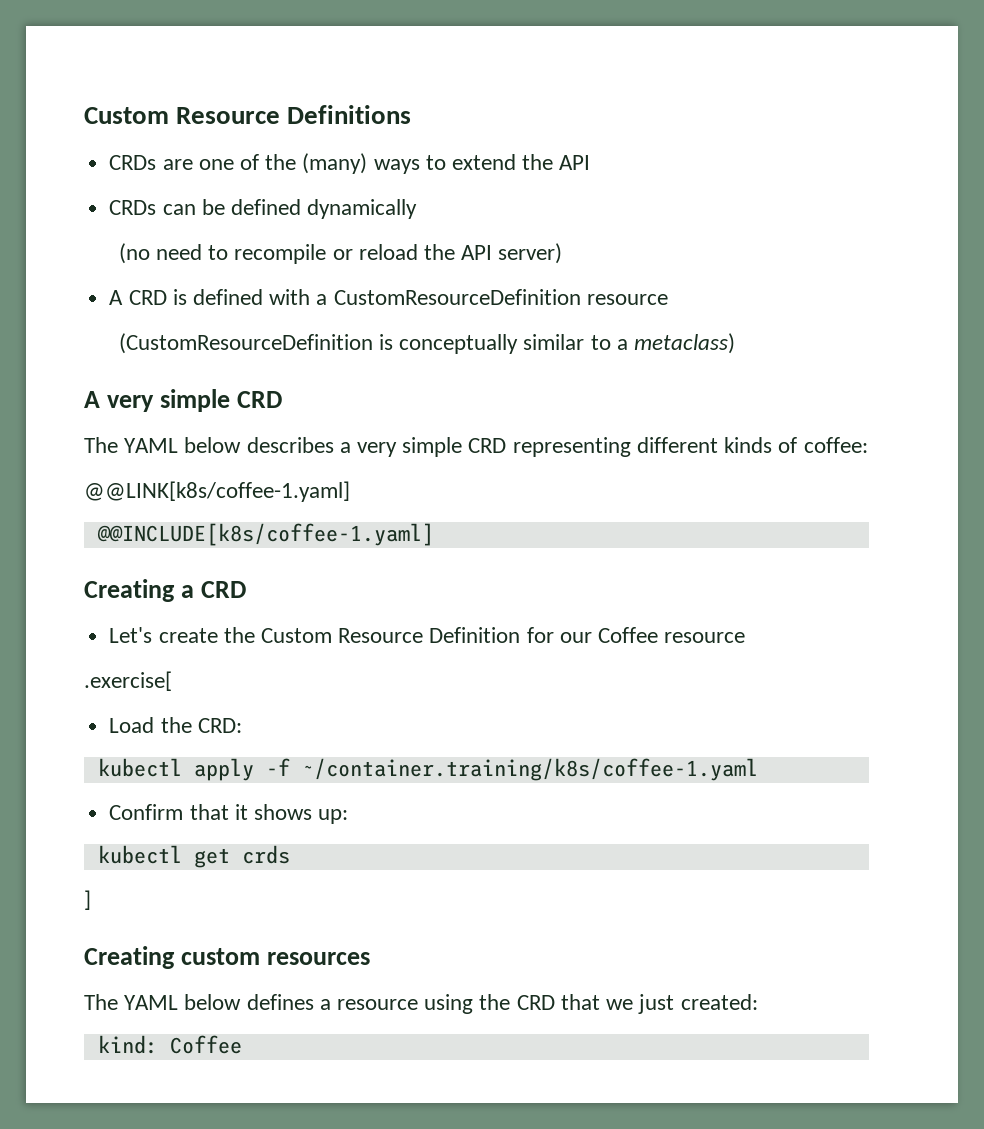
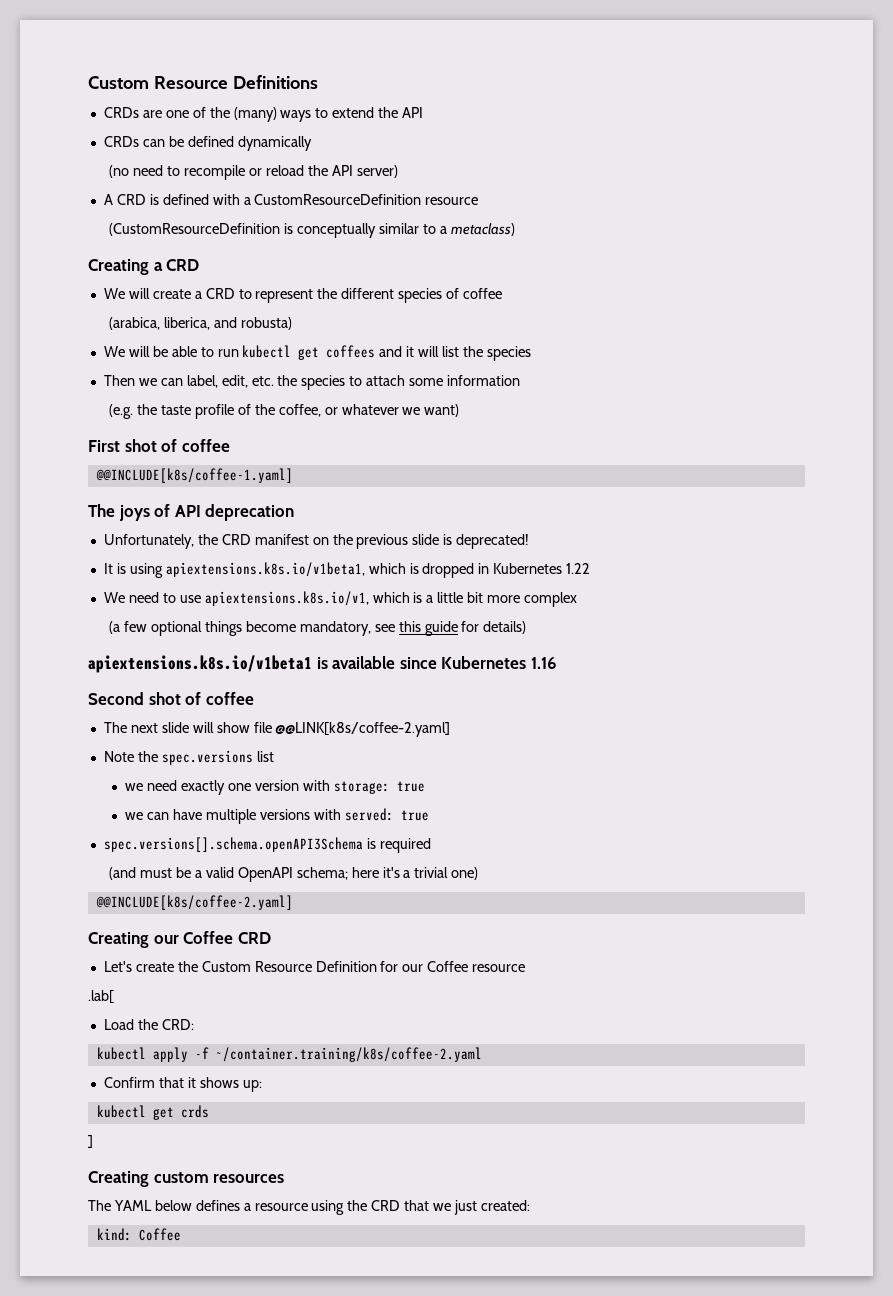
[84,389,282,412] [84,437,868,457] [84,481,350,502] [96,523,434,546] [84,579,194,602] A very simple CRD // The YAML below describes a very simple CRD representing different kinds of coffee: // @@LINK[k8s/coffee-1.yaml] // @@INCLUDE[k8s/coffee-1.yaml] // Creating a -> [88,259,200,275] [103,288,503,303] [109,317,292,330] [103,345,531,361] [103,375,521,390] [109,404,460,419] [88,439,230,452] [95,468,293,483] [88,504,295,521] [103,534,530,549] [103,562,591,578] [103,591,578,607] [109,621,527,636] [88,655,557,673] [88,692,254,705] [103,722,451,737] [103,750,274,765] [125,780,425,795] [125,808,429,824] [103,837,431,853] [109,867,479,882] [95,895,293,910] [88,931,234,948] Creating a CRD // We will create a CRD to represent the different species of coffee // (arabica, liberica, and robusta) // We will be able to run kubectl get coffees and it will list the species // Then we can label, edit, etc. the species to attach some information // (e.g. the taste profile of the coffee, or whatever we want) // First shot of coffee // @@INCLUDE[k8s/coffee-1.yaml] // The joys of API deprecation // Unfortunately, the CRD manifest on the previous slide is deprecated! // It is using apiextensions.k8s.io/v1beta1, which is dropped in Kubernetes 1.22 // We need to use apiextensions.k8s.io/v1, which is a little bit more complex // (a few optional things become mandatory, see this guide for details) // apiextensions.k8s.io/v1beta1 is available since Kubernetes 1.16 // Second shot of coffee // The next slide will show file @@LINK[k8s/coffee-2.yaml] // Note the spec.versions list // we need exactly one version with storage: true // we can have multiple versions with served: true // spec.versions[].schema.openAPI3Schema is required // (and must be a valid OpenAPI schema; here it's a trivial one) // @@INCLUDE[k8s/coffee-2.yaml] // Creating our Coffee
[84,671,172,691] .exercise[ -> [88,990,114,1003] .lab[
[301,758,758,781] ~/container.training/k8s/coffee-1.yaml -> [215,1047,482,1062] ~/container.training/k8s/coffee-2.yaml

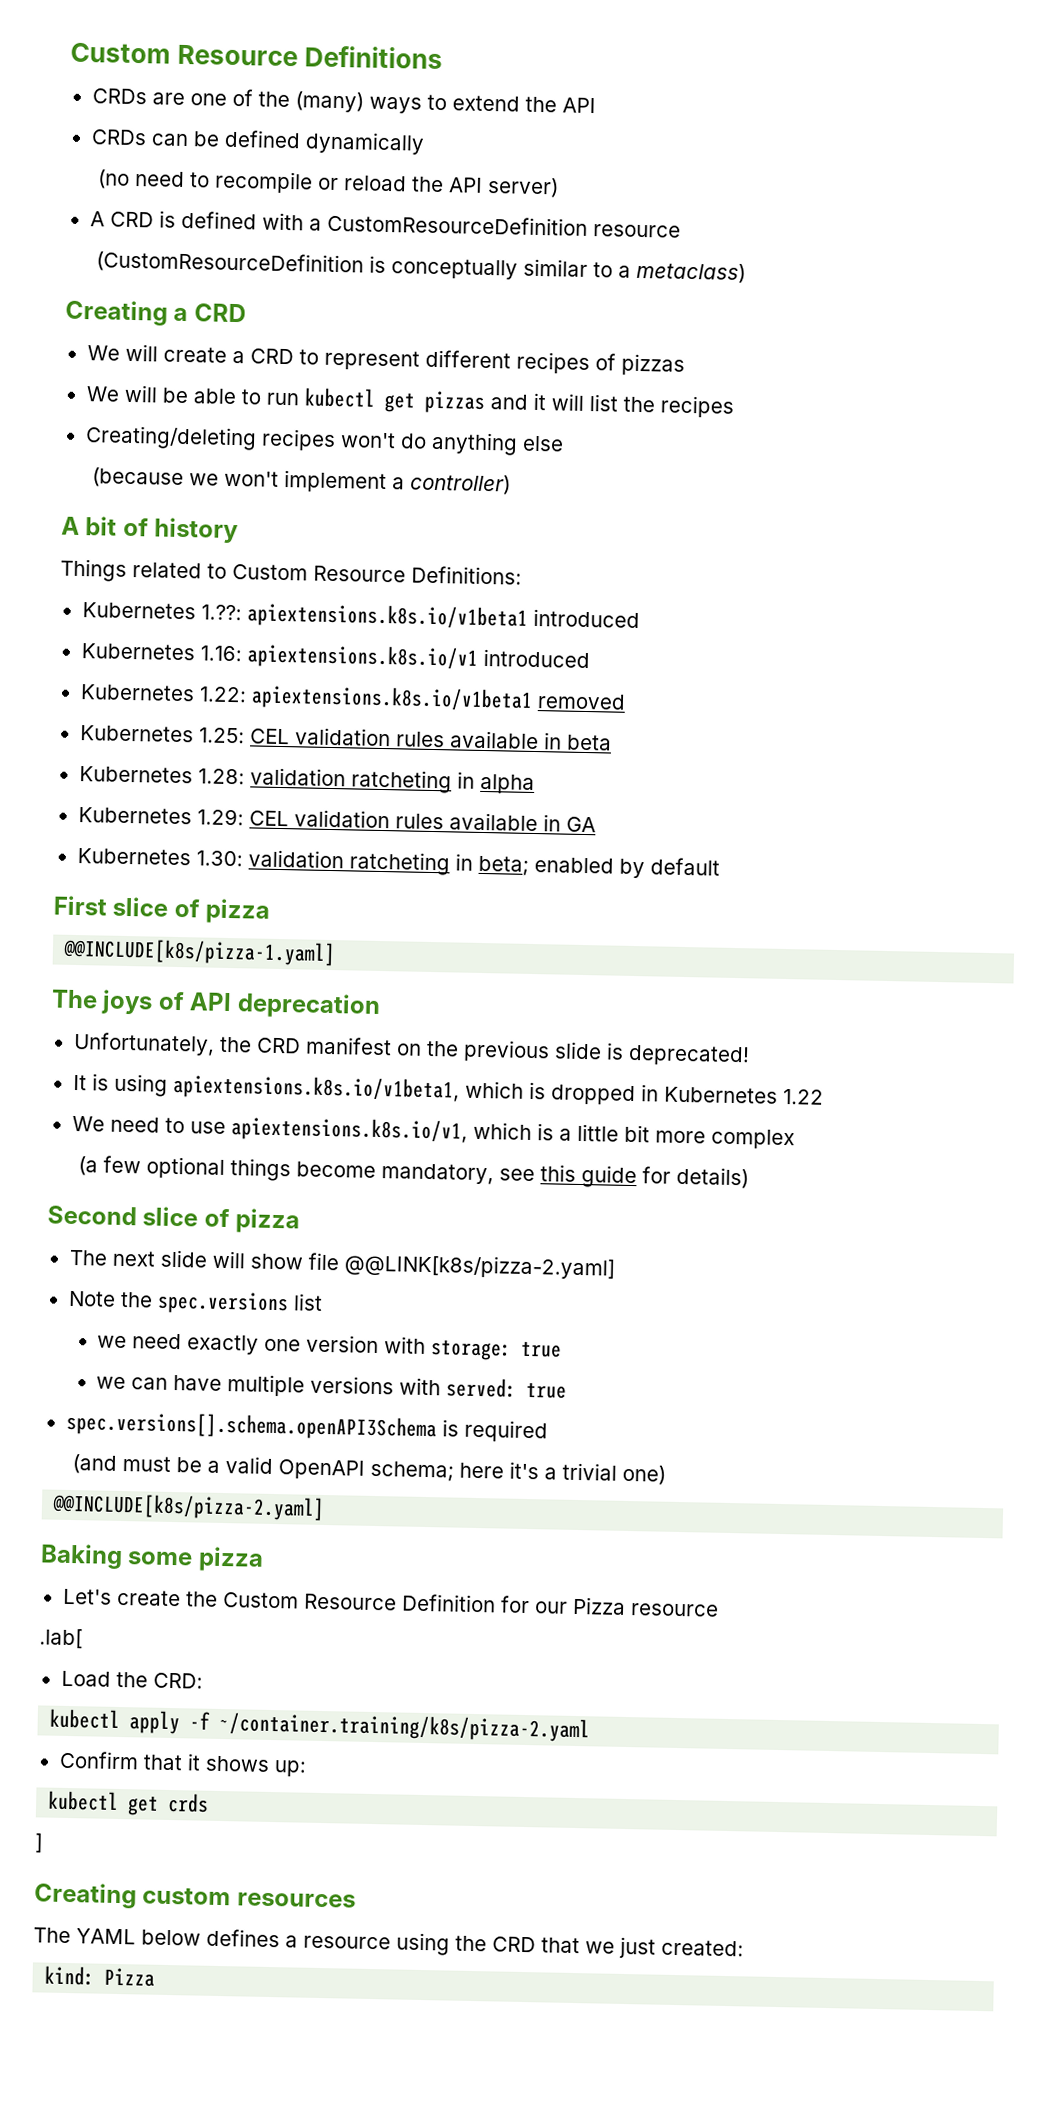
[317,288,503,303] [109,317,292,330] the different species of coffee // (arabica, liberica, and robusta) -> [424,349,685,376] different recipes of pizzas
[326,345,376,358] coffees -> [423,390,486,414] pizzas
[486,346,531,361] [103,375,521,390] [109,404,460,419] [88,439,230,452] [95,468,293,483] species // Then we can label, edit, etc. the species to attach some information // (e.g. the taste profile of the coffee, or whatever we want) // First shot of coffee // @@INCLUDE[k8s/coffee-1.yaml] -> [659,395,734,418] [84,425,564,456] [91,467,511,495] [61,516,240,544] [60,558,522,585] [81,602,640,631] [80,643,590,671] [79,684,626,713] [79,725,612,751] [78,766,535,795] [77,807,596,833] [76,847,720,879] [53,895,271,924] [63,937,337,967] recipes // Creating/deleting recipes won't do anything else // (because we won't implement a controller) // A bit of history // Things related to Custom Resource Definitions: // Kubernetes 1.??: apiextensions.k8s.io/v1beta1 introduced // Kubernetes 1.16: apiextensions.k8s.io/v1 introduced // Kubernetes 1.22: apiextensions.k8s.io/v1beta1 removed // Kubernetes 1.25: CEL validation rules available in beta // Kubernetes 1.28: validation ratcheting in alpha // Kubernetes 1.29: CEL validation rules available in GA // Kubernetes 1.30: validation ratcheting in beta; enabled by default // First slice of pizza // @@INCLUDE[k8s/pizza-1.yaml]
[88,655,557,673] [88,692,254,705] apiextensions.k8s.io/v1beta1 is available since Kubernetes 1.16 // Second shot of coffee -> [47,1205,301,1234] Second slice of pizza
[275,722,451,737] @@LINK[k8s/coffee-2.yaml] -> [343,1253,615,1280] @@LINK[k8s/pizza-2.yaml]
[95,895,293,910] [88,931,271,948] @@INCLUDE[k8s/coffee-2.yaml] // Creating our Coffee CRD -> [52,1492,326,1522] [40,1543,264,1572] @@INCLUDE[k8s/pizza-2.yaml] // Baking some pizza
[427,961,469,972] Coffee -> [571,1596,626,1615] Pizza
[215,1047,482,1062] ~/container.training/k8s/coffee-2.yaml -> [219,1711,591,1743] ~/container.training/k8s/pizza-2.yaml
[138,1228,181,1241] Coffee -> [104,1967,156,1987] Pizza

